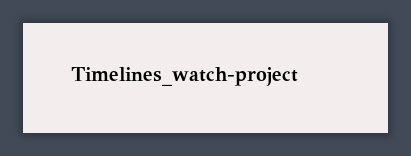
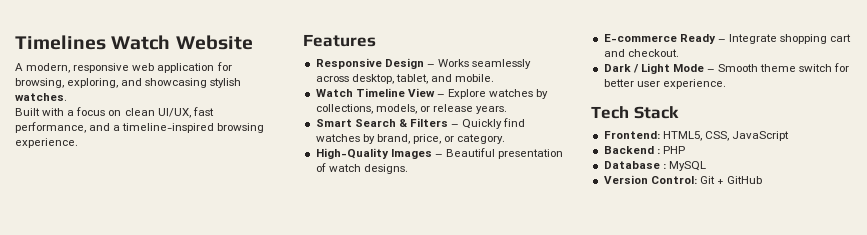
[71,67,298,86] Timelines_watch-project -> [15,35,253,50] [15,62,232,73] [15,78,242,88] [15,93,67,101] [15,107,214,118] [15,122,265,133] [15,138,78,148] [303,34,376,47] [315,58,532,69] [315,74,495,84] [315,88,549,99] [315,104,508,114] [315,118,526,129] [315,134,506,144] [315,148,564,159] [315,163,408,174] [603,34,852,44] [603,49,679,57] [603,63,850,74] [603,79,726,89] [591,106,679,119] [603,131,789,141] [603,146,685,154] [603,161,706,171] [603,175,763,184] Timelines Watch Website // A modern, responsive web application for browsing, exploring, and showcasing stylish watches. // Built with a focus on clean UI/UX, fast performance, and a timeline-inspired browsing experience. // Features // Responsive Design – Works seamlessly across desktop, tablet, and mobile. // Watch Timeline View – Explore watches by collections, models, or release years. // Smart Search & Filters – Quickly find watches by brand, price, or category. // High-Quality Images – Beautiful presentation of watch designs. // E-commerce Ready – Integrate shopping cart and checkout. // Dark / Light Mode – Smooth theme switch for better user experience. // Tech Stack // Frontend: HTML5, CSS, JavaScript // Backend : PHP // Database : MySQL // Version Control: Git + GitHub

